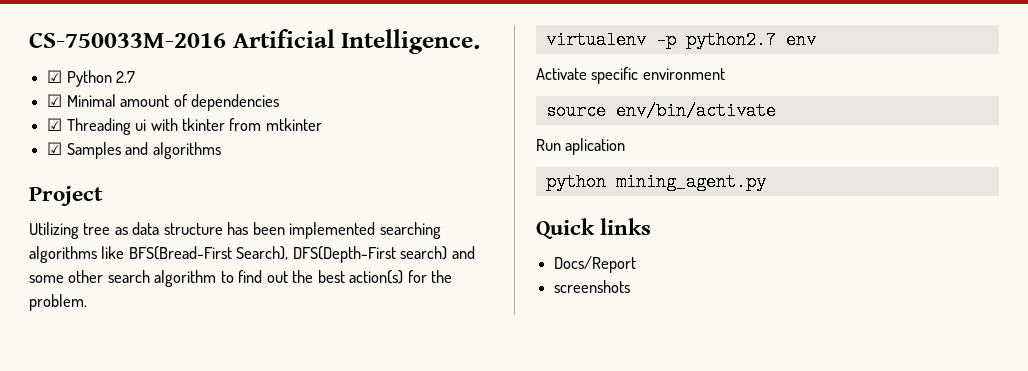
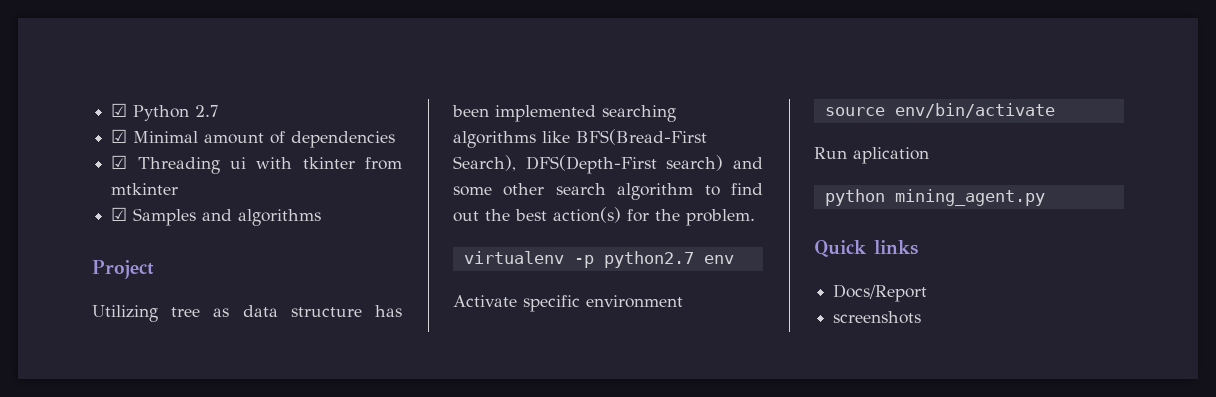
[29,29,481,54] CS-750033M-2016 Artificial Intelligence. // -> (111, 110) none

